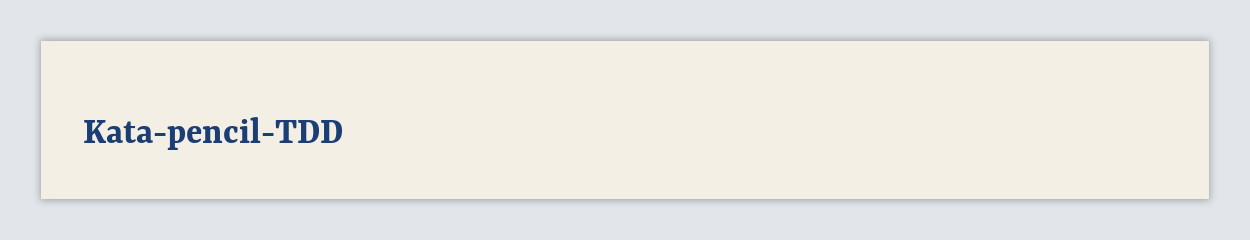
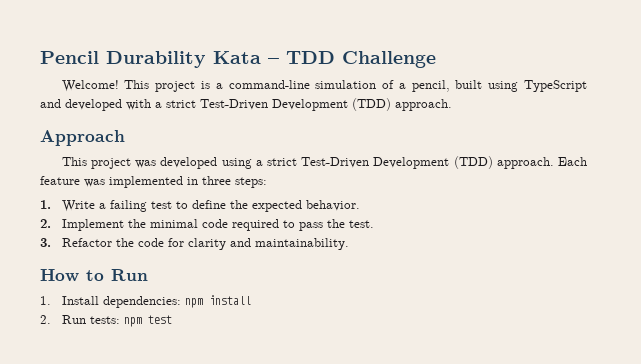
[83,117,343,150] Kata-pencil-TDD -> [40,51,436,68] [61,80,588,92] [40,98,452,111] [40,130,125,146] [61,156,588,169] [40,176,267,188] [40,200,361,212] [40,219,375,231] [40,238,350,250] [40,269,148,282] [40,295,252,308] [40,315,173,327] Pencil Durability Kata – TDD Challenge // Welcome! This project is a command-line simulation of a pencil, built using TypeScript and developed with a strict Test-Driven Development (TDD) approach. // Approach // This project was developed using a strict Test-Driven Development (TDD) approach. Each feature was implemented in three steps: // 1. Write a failing test to define the expected behavior. // 2. Implement the minimal code required to pass the test. // 3. Refactor the code for clarity and maintainability. // How to Run // 1. Install dependencies: npm install // 2. Run tests: npm test

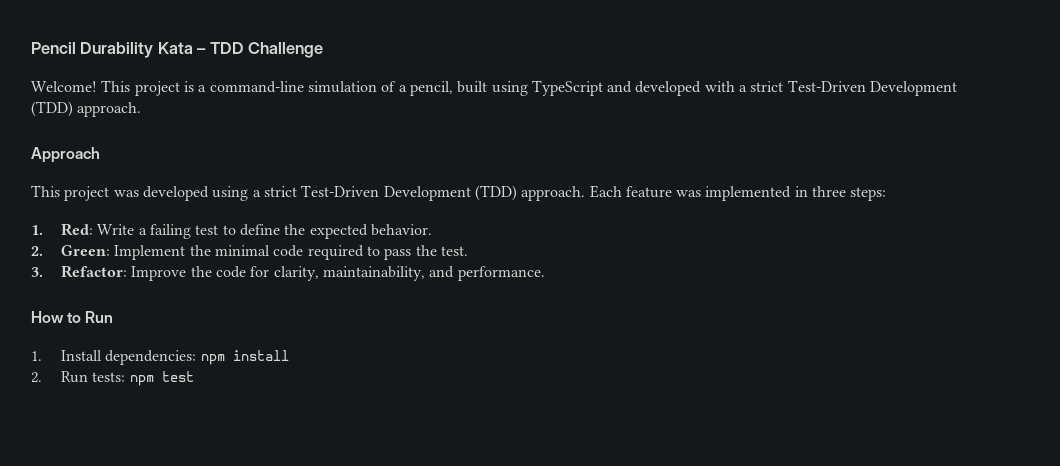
(51, 204) none -> [60,223,93,236] Red:
(51, 223) none -> [60,245,110,256] Green:
[62,238,113,247] Refactor -> [60,265,187,281] Refactor: Improve
[188,238,350,250] clarity and maintainability. -> [273,266,545,281] clarity, maintainability, and performance.

